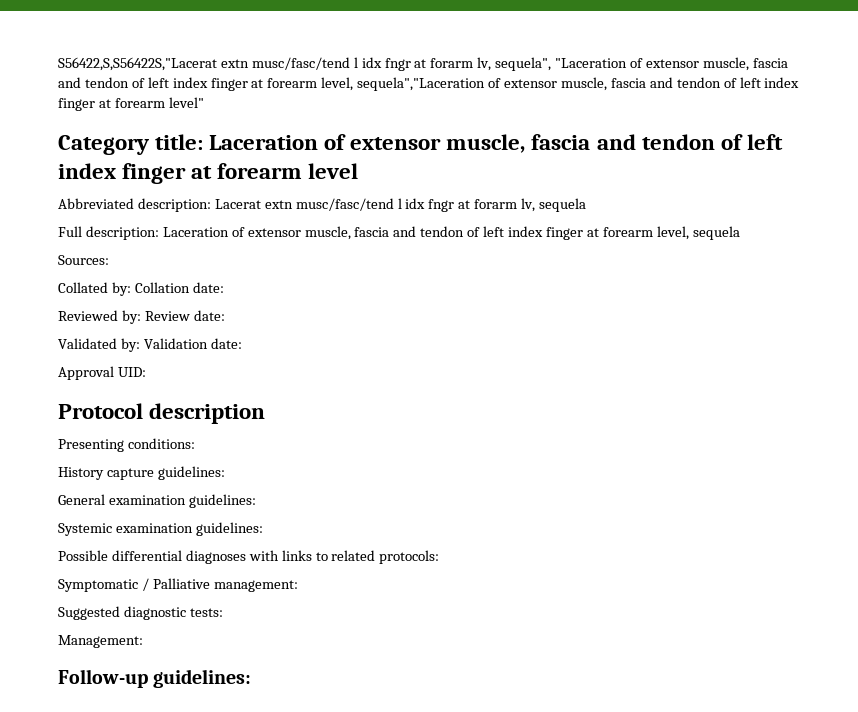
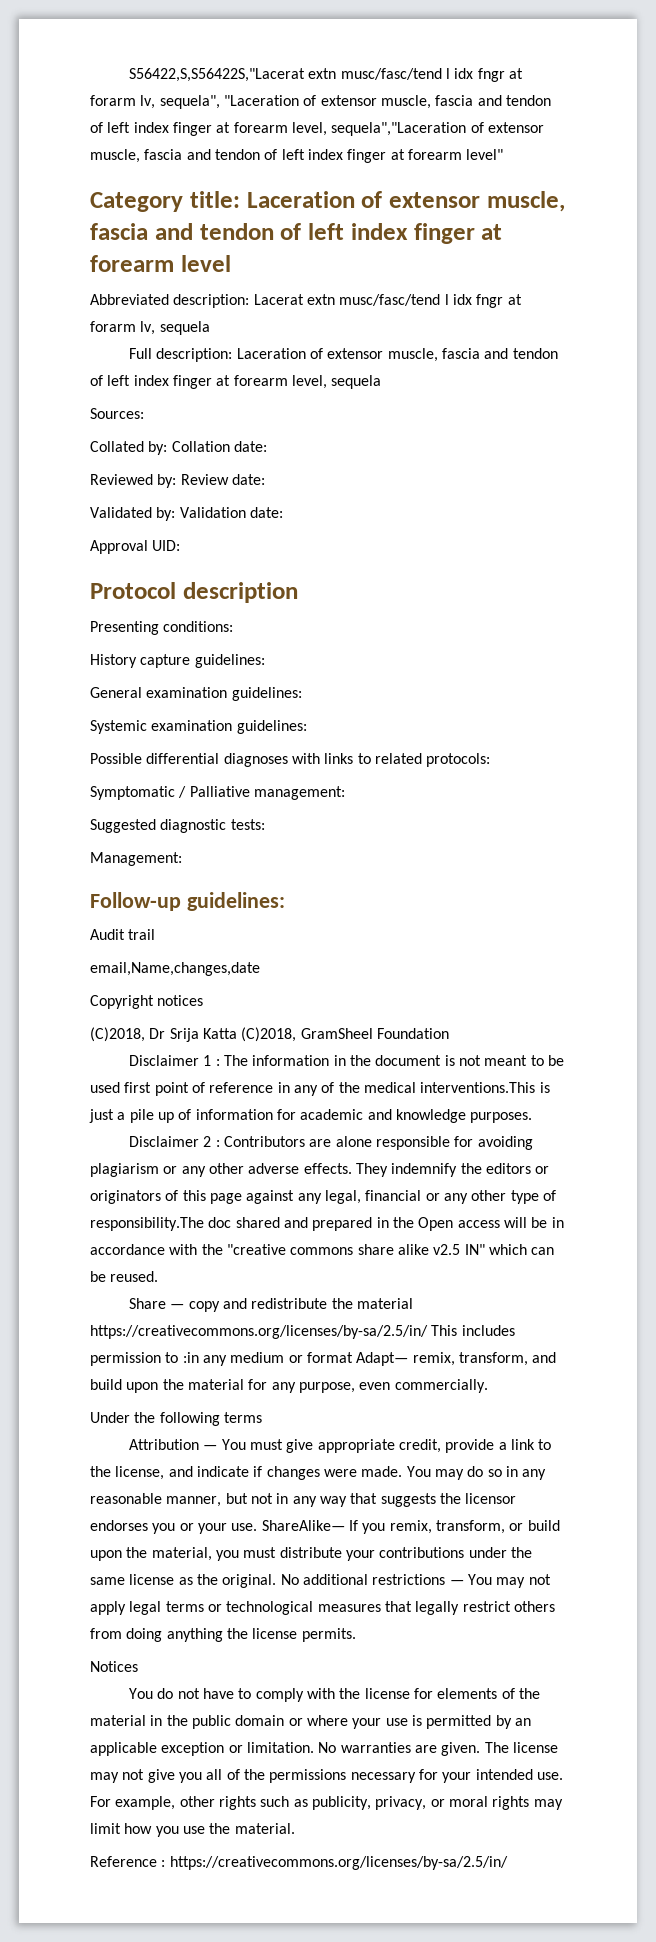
(252, 678) none -> [90,929,156,940] [90,962,260,976] [90,995,204,1009] [90,1027,449,1042] [129,1055,564,1066] [90,1082,550,1096] [89,1109,533,1123] [129,1136,533,1150] [90,1163,550,1177] [90,1190,556,1204] [90,1217,564,1231] [90,1244,555,1255] [90,1271,159,1282] [129,1298,414,1312] [90,1325,515,1339] [90,1352,557,1366] [90,1379,488,1393] [90,1412,262,1426] [129,1439,552,1453] [90,1466,547,1480] [90,1493,517,1507] [90,1520,560,1534] [90,1547,532,1561] [90,1574,551,1588] [90,1601,555,1615] [90,1628,356,1642] [90,1661,138,1672] [129,1688,540,1702] [90,1715,531,1729] [90,1742,558,1756] [90,1769,563,1783] [90,1796,563,1810] [90,1823,295,1837] [90,1856,508,1870] // Audit trail // email,Name,changes,date // Copyright notices // (C)2018, Dr Srija Katta (C)2018, GramSheel Foundation // Disclaimer 1 : The information in the document is not meant to be used first point of reference in any of the medical interventions.This is just a pile up of information for academic and knowledge purposes. // Disclaimer 2 : Contributors are alone responsible for avoiding plagiarism or any other adverse effects. They indemnify the editors or originators of this page against any legal, financial or any other type of responsibility.The doc shared and prepared in the Open access will be in accordance with the "creative commons share alike v2.5 IN" which can be reused. // Share — copy and redistribute the material https://creativecommons.org/licenses/by-sa/2.5/in/ This includes permission to :in any medium or format Adapt— remix, transform, and build upon the material for any purpose, even commercially. // Under the following terms // Attribution — You must give appropriate credit, provide a link to the license, and indicate if changes were made. You may do so in any reasonable manner, but not in any way that suggests the licensor endorses you or your use. ShareAlike— If you remix, transform, or build upon the material, you must distribute your contributions under the same license as the original. No additional restrictions — You may not apply legal terms or technological measures that legally restrict others from doing anything the license permits. // Notices // You do not have to comply with the license for elements of the material in the public domain or where your use is permitted by an applicable exception or limitation. No warranties are given. The license may not give you all of the permissions necessary for your intended use. For example, other rights such as publicity, privacy, or moral rights may limit how you use the material. // Reference : https://creativecommons.org/licenses/by-sa/2.5/in/

